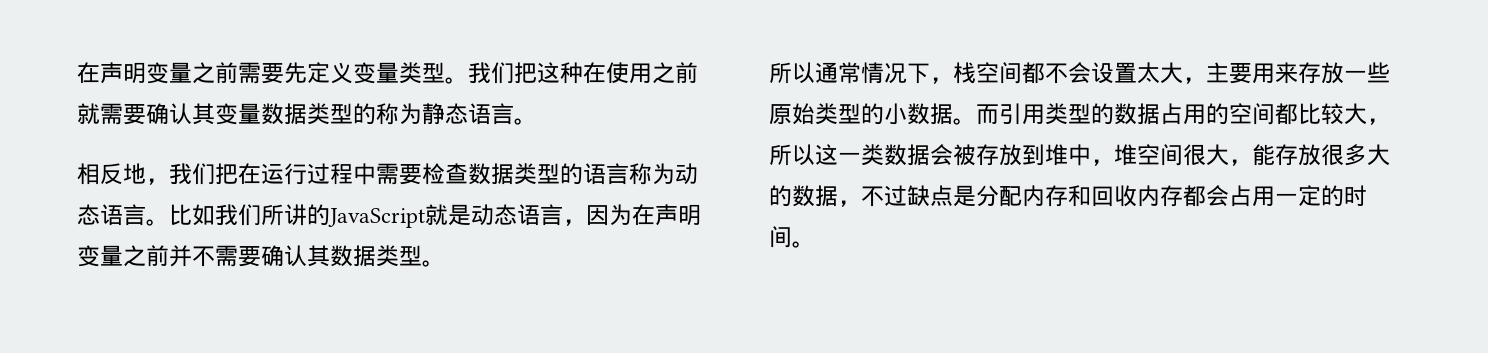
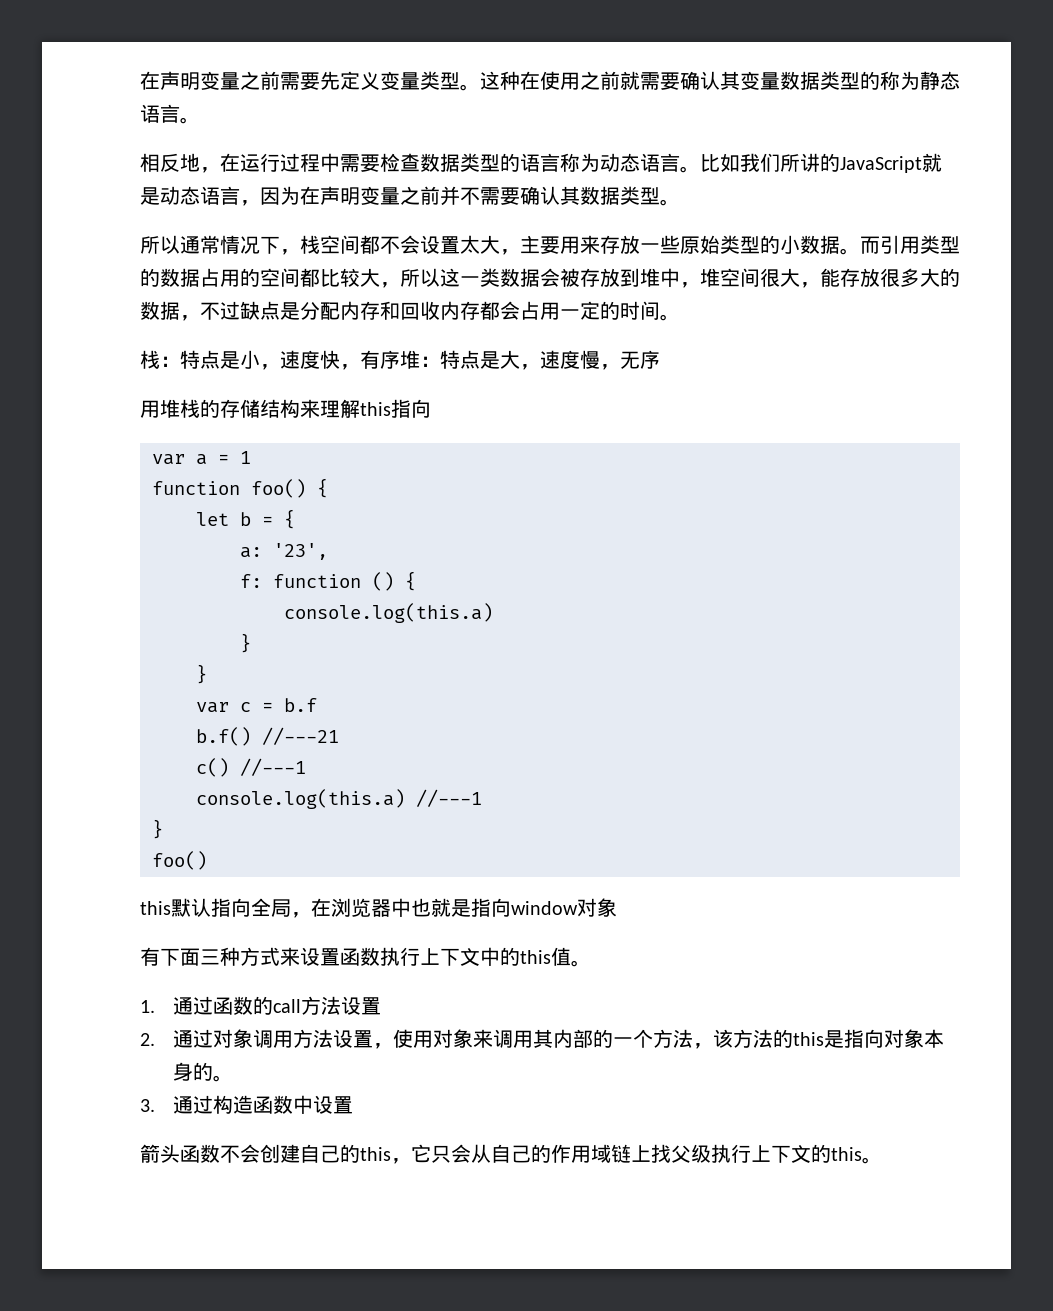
[468,62,537,84] 我们把 -> (480, 87) none
[169,163,238,185] 我们把 -> (220, 170) none
(815, 244) none -> [140,350,660,370] [140,399,431,418] [152,451,251,465] [152,478,328,498] [196,509,295,529] [240,543,328,560] [240,571,416,591] [284,603,493,623] [240,633,251,653] [196,664,207,684] [196,698,317,713] [196,727,339,746] [196,758,306,777] [196,789,482,809] [152,819,163,839] [152,851,207,870] [140,898,617,918] [140,947,591,967] [140,996,382,1015] [140,1029,945,1049] [173,1062,234,1082] [140,1095,354,1114] [140,1144,882,1164] // 栈：特点是小，速度快，有序堆：特点是大，速度慢，无序 // 用堆栈的存储结构来理解this指向 // var a = 1 // function foo() { // let b = { // a: '23', // f: function () { // console.log(this.a) // } // } // var c = b.f // b.f() //---21 // c() //---1 // console.log(this.a) //---1 // } // foo() // this默认指向全局，在浏览器中也就是指向window对象 // 有下面三种方式来设置函数执行上下文中的this值。 // 1.通过函数的call方法设置 // 2.通过对象调用方法设置，使用对象来调用其内部的一个方法，该方法的this是指向对象本身的。 // 3.通过构造函数中设置 // 箭头函数不会创建自己的this，它只会从自己的作用域链上找父级执行上下文的this。

